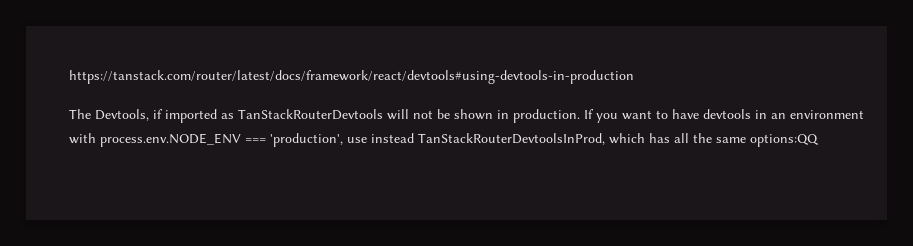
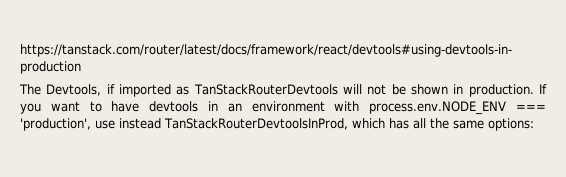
[750,134,819,147] options:QQ -> [487,118,534,131] options:

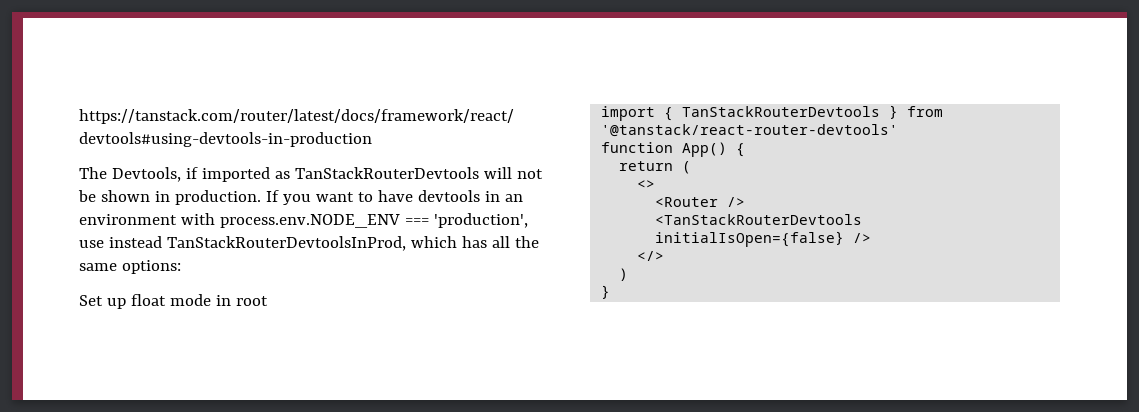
(534, 124) none -> [79,294,268,309] [601,105,944,121] [601,124,899,137] [601,142,746,157] [619,161,692,174] [637,180,656,189] [655,197,746,207] [655,214,863,225] [655,231,872,247] [637,251,665,261] [619,268,629,281] [601,285,611,299] // Set up float mode in root // import { TanStackRouterDevtools } from '@tanstack/react-router-devtools' // function App() { // return ( // <> // <Router /> // <TanStackRouterDevtools initialIsOpen={false} /> // </> // ) // }

